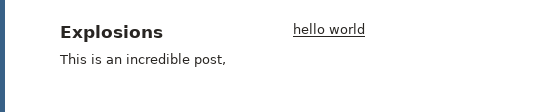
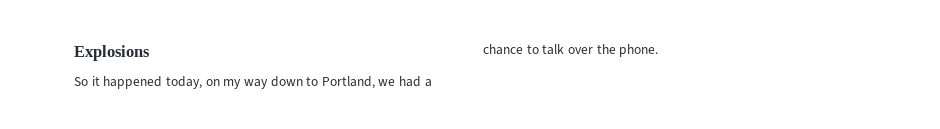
[59,53,226,67] [293,23,365,34] This is an incredible post, hello world -> [74,76,432,89] [483,44,659,57] So it happened today, on my way down to Portland, we had a chance to talk over the phone.

